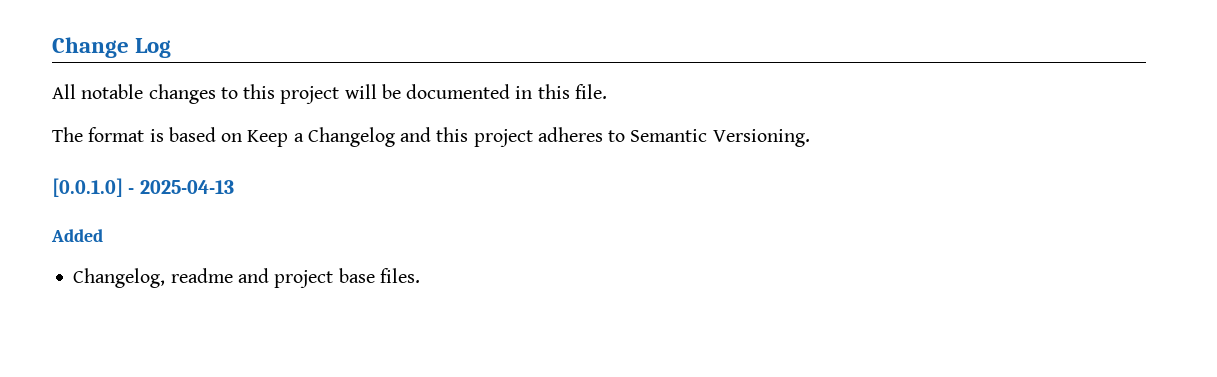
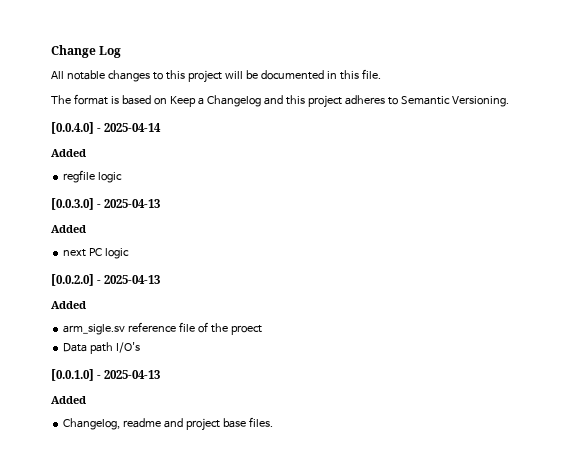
(810, 138) none -> [51,122,162,134] [51,149,86,157] [63,170,123,183] [51,198,161,210] [51,225,86,233] [63,248,130,259] [51,274,161,286] [51,301,86,309] [63,322,262,335] [63,342,141,354] // [0.0.4.0] - 2025-04-14 // Added // regfile logic // [0.0.3.0] - 2025-04-13 // Added // next PC logic // [0.0.2.0] - 2025-04-13 // Added // arm_sigle.sv reference file of the proect // Data path I/O's

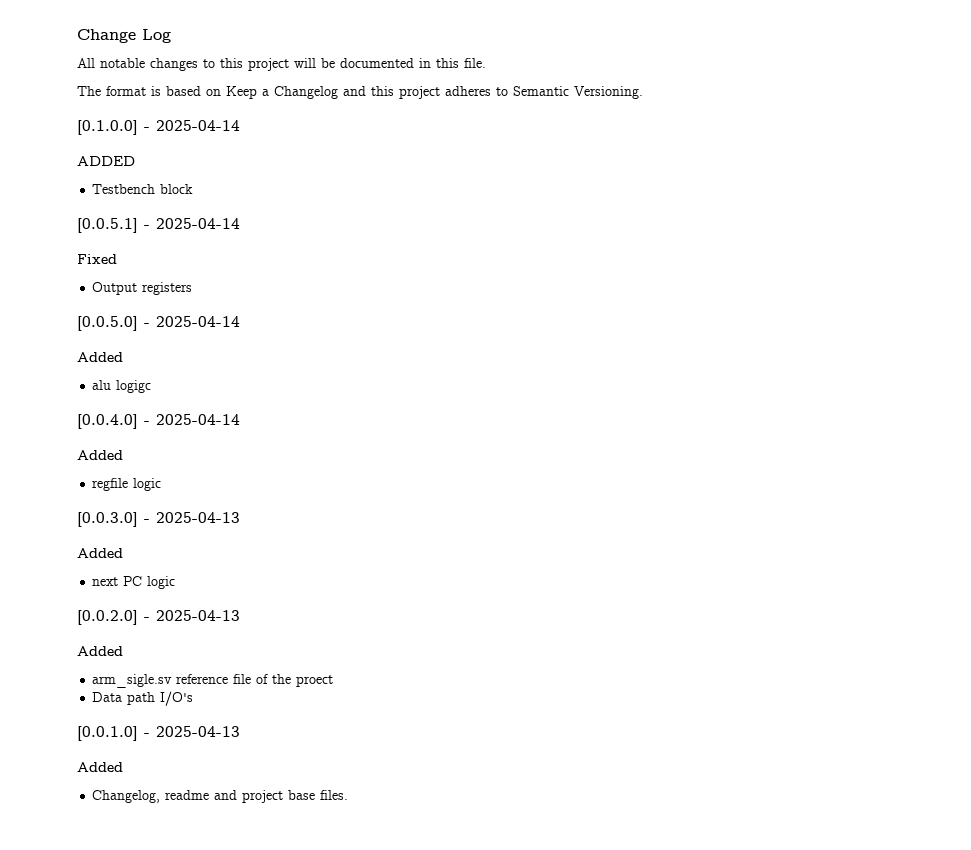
(509, 101) none -> [77,120,240,135] [77,156,135,166] [92,184,194,194] [77,218,240,233] [77,254,117,264] [92,282,193,295] [77,316,240,331] [77,352,123,362] [92,380,152,393] // [0.1.0.0] - 2025-04-14 // ADDED // Testbench block // [0.0.5.1] - 2025-04-14 // Fixed // Output registers // [0.0.5.0] - 2025-04-14 // Added // alu logigc

